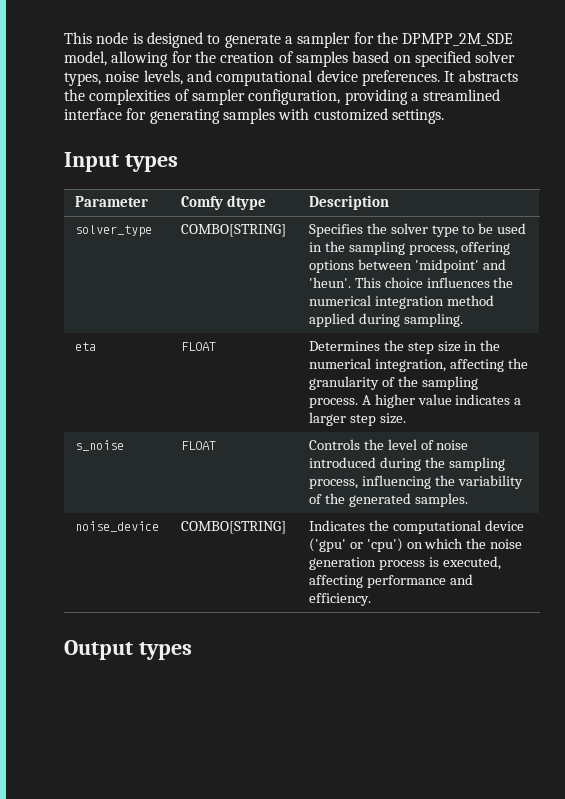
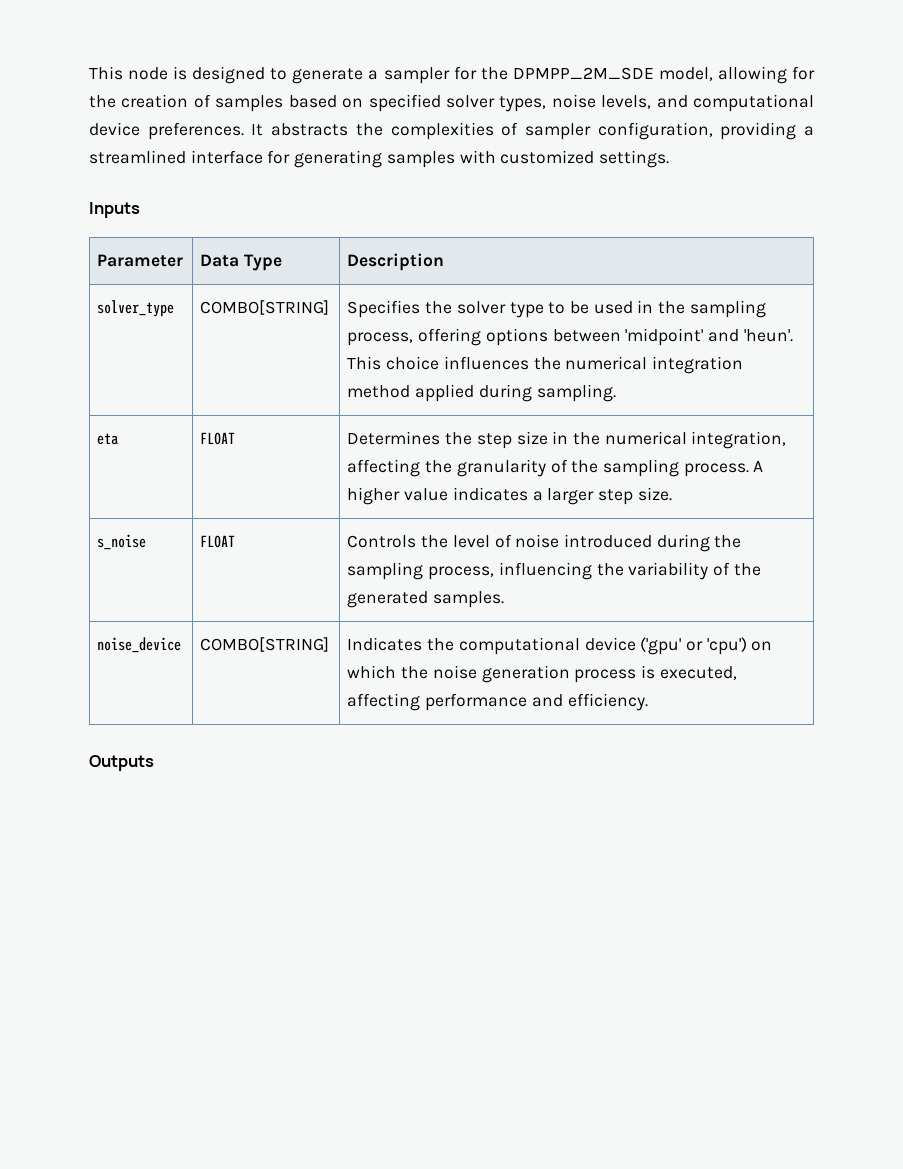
[64,152,178,172] Input types -> [89,202,140,218] Inputs
[180,195,266,210] Comfy dtype -> [200,254,283,271] Data Type
[64,640,192,660] Output types -> [89,755,154,771] Outputs

